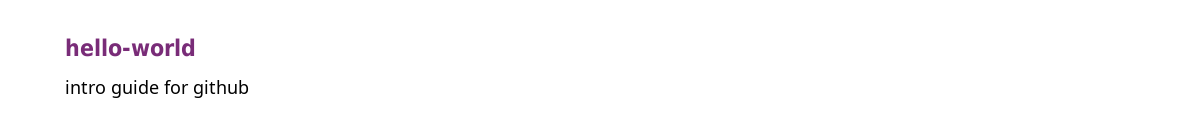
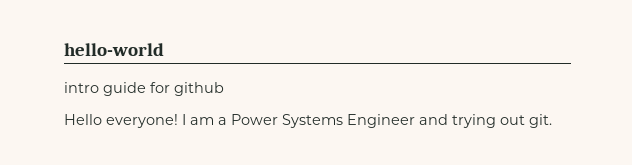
(249, 89) none -> [64,114,552,128] // Hello everyone! I am a Power Systems Engineer and trying out git.

